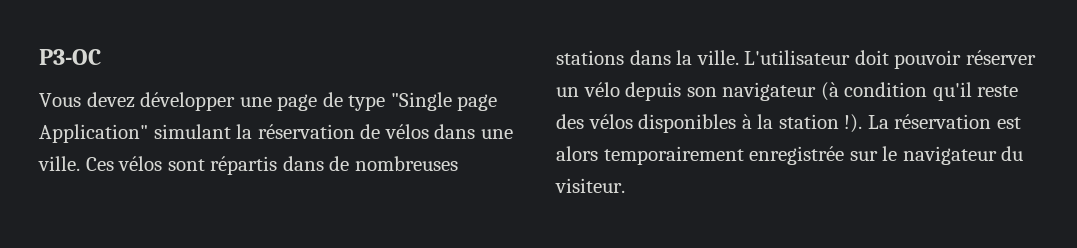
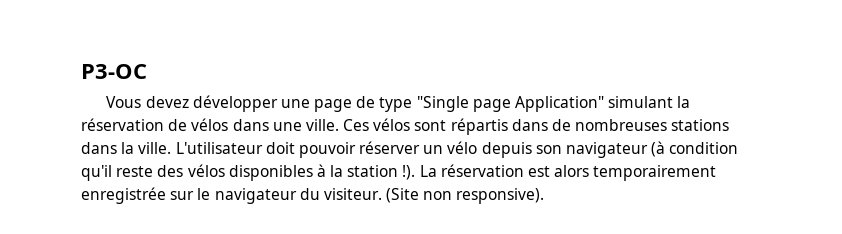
(625, 185) none -> [386,188,545,204] (Site non responsive).

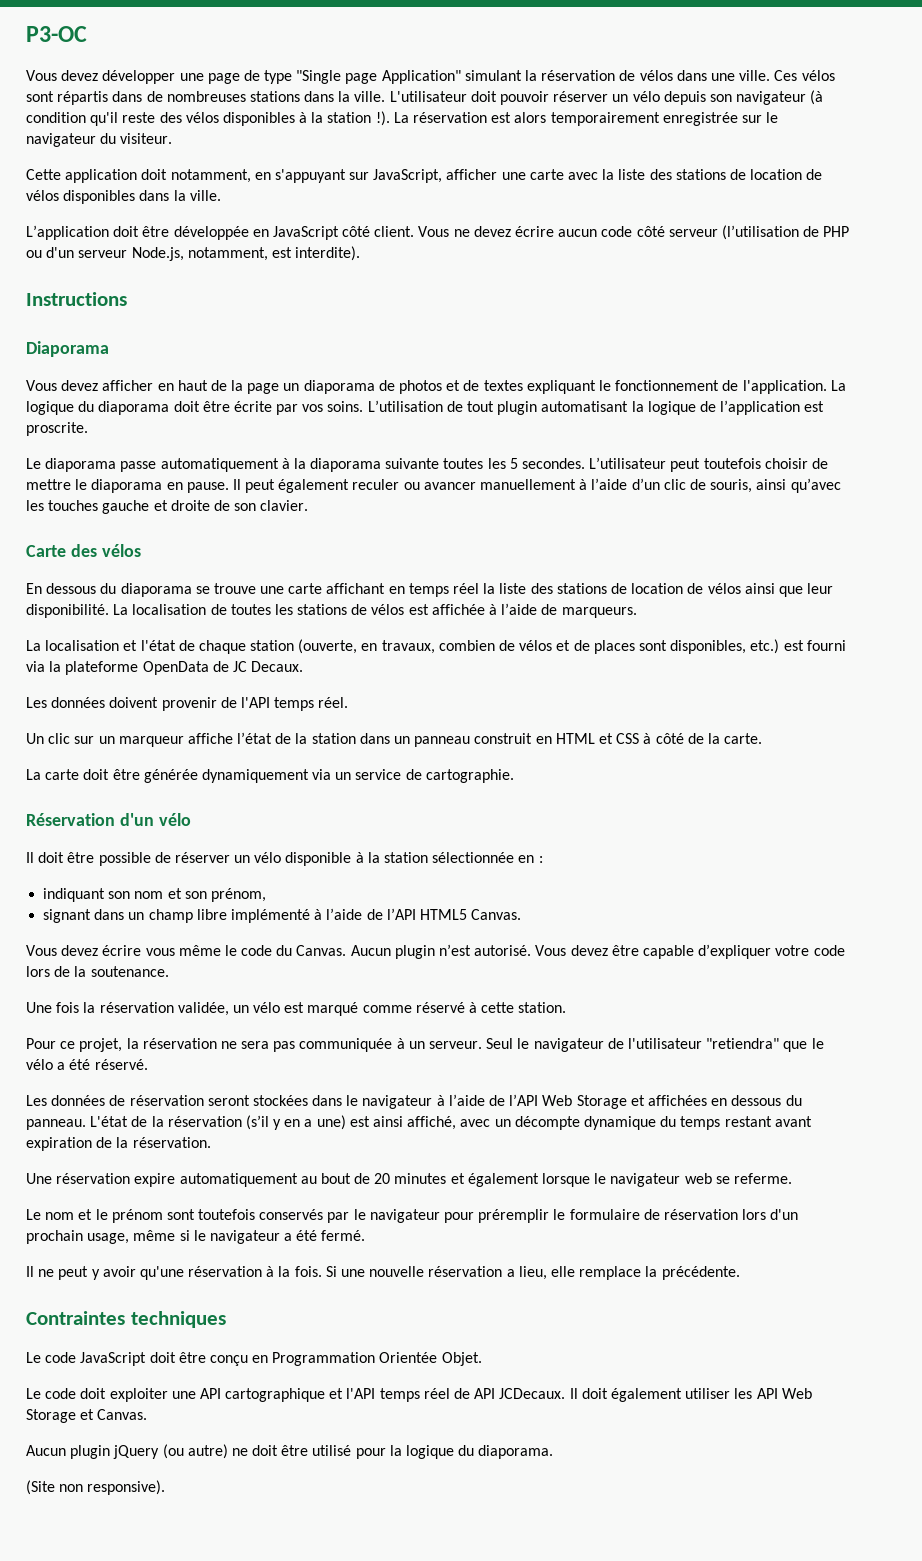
(382, 194) none -> [26,169,823,183] [26,190,221,204] [26,225,850,240] [26,246,361,261] [26,292,127,306] [26,341,109,357] [26,380,846,394] [26,400,825,415] [26,422,88,436] [26,457,828,472] [26,478,841,493] [26,500,309,514] [26,544,141,557] [26,583,834,597] [26,603,637,618] [26,639,846,654] [26,661,304,675] [26,697,349,711] [26,732,763,747] [26,769,514,783] [26,813,191,826] [26,852,543,866] [43,888,266,902] [43,908,522,923] [26,944,845,959] [26,966,169,977] [26,1002,567,1016] [26,1038,824,1052] [26,1059,148,1070] [26,1094,802,1109] [26,1115,812,1130] [26,1137,211,1151] [26,1173,792,1187] [26,1209,799,1223] [26,1230,366,1244] [26,1266,740,1280] [26,1311,226,1328] [26,1352,482,1366] [26,1388,812,1402] [26,1409,148,1423] [26,1444,554,1459] // Cette application doit notamment, en s'appuyant sur JavaScript, afficher une carte avec la liste des stations de location de vélos disponibles dans la ville. // L’application doit être développée en JavaScript côté client. Vous ne devez écrire aucun code côté serveur (l’utilisation de PHP ou d'un serveur Node.js, notamment, est interdite). // Instructions // Diaporama // Vous devez afficher en haut de la page un diaporama de photos et de textes expliquant le fonctionnement de l'application. La logique du diaporama doit être écrite par vos soins. L’utilisation de tout plugin automatisant la logique de l’application est proscrite. // Le diaporama passe automatiquement à la diaporama suivante toutes les 5 secondes. L’utilisateur peut toutefois choisir de mettre le diaporama en pause. Il peut également reculer ou avancer manuellement à l’aide d’un clic de souris, ainsi qu’avec les touches gauche et droite de son clavier. // Carte des vélos // En dessous du diaporama se trouve une carte affichant en temps réel la liste des stations de location de vélos ainsi que leur disponibilité. La localisation de toutes les stations de vélos est affichée à l’aide de marqueurs. // La localisation et l'état de chaque station (ouverte, en travaux, combien de vélos et de places sont disponibles, etc.) est fourni via la plateforme OpenData de JC Decaux. // Les données doivent provenir de l'API temps réel. // Un clic sur un marqueur affiche l’état de la station dans un panneau construit en HTML et CSS à côté de la carte. // La carte doit être générée dynamiquement via un service de cartographie. // Réservation d'un vélo // Il doit être possible de réserver un vélo disponible à la station sélectionnée en : // indiquant son nom et son prénom, // signant dans un champ libre implémenté à l’aide de l’API HTML5 Canvas. // Vous devez écrire vous même le code du Canvas. Aucun plugin n’est autorisé. Vous devez être capable d’expliquer votre code lors de la soutenance. // Une fois la réservation validée, un vélo est marqué comme réservé à cette station. // Pour ce projet, la réservation ne sera pas communiquée à un serveur. Seul le navigateur de l'utilisateur "retiendra" que le vélo a été réservé. // Les données de réservation seront stockées dans le navigateur à l’aide de l’API Web Storage et affichées en dessous du panneau. L'état de la réservation (s’il y en a une) est ainsi affiché, avec un décompte dynamique du temps restant avant expiration de la réservation. // Une réservation expire automatiquement au bout de 20 minutes et également lorsque le navigateur web se referme. // Le nom et le prénom sont toutefois conservés par le navigateur pour préremplir le formulaire de réservation lors d'un prochain usage, même si le navigateur a été fermé. // Il ne peut y avoir qu'une réservation à la fois. Si une nouvelle réservation a lieu, elle remplace la précédente. // Contraintes techniques // Le code JavaScript doit être conçu en Programmation Orientée Objet. // Le code doit exploiter une API cartographique et l'API temps réel de API JCDecaux. Il doit également utiliser les API Web Storage et Canvas. // Aucun plugin jQuery (ou autre) ne doit être utilisé pour la logique du diaporama. //

